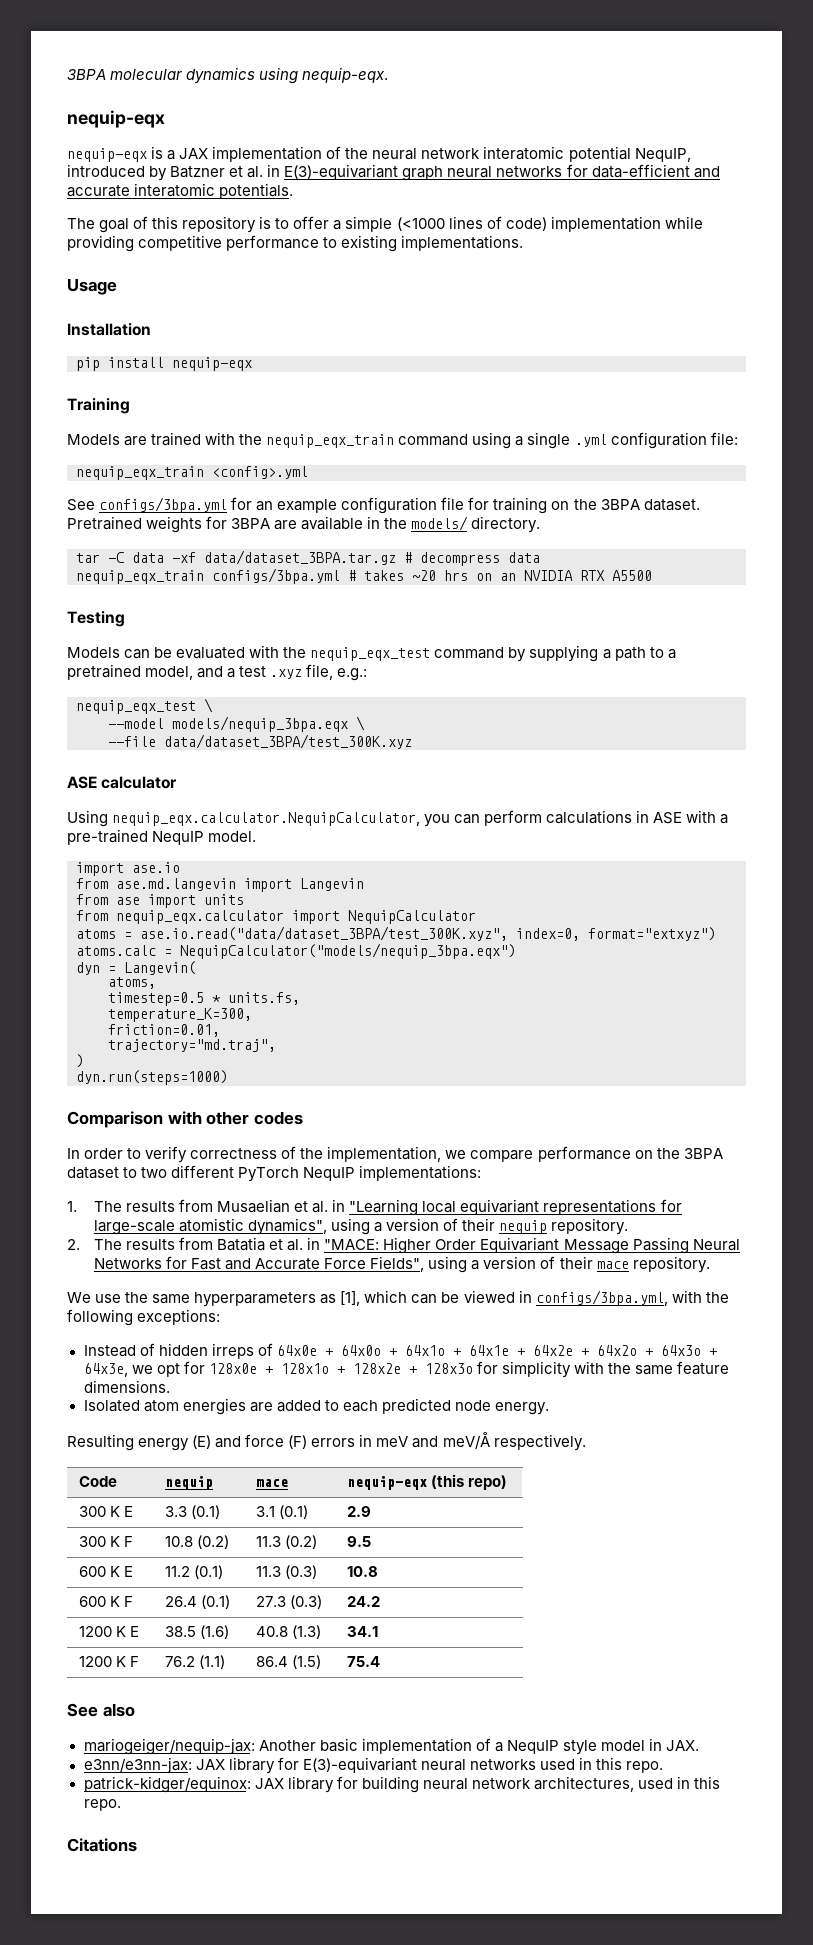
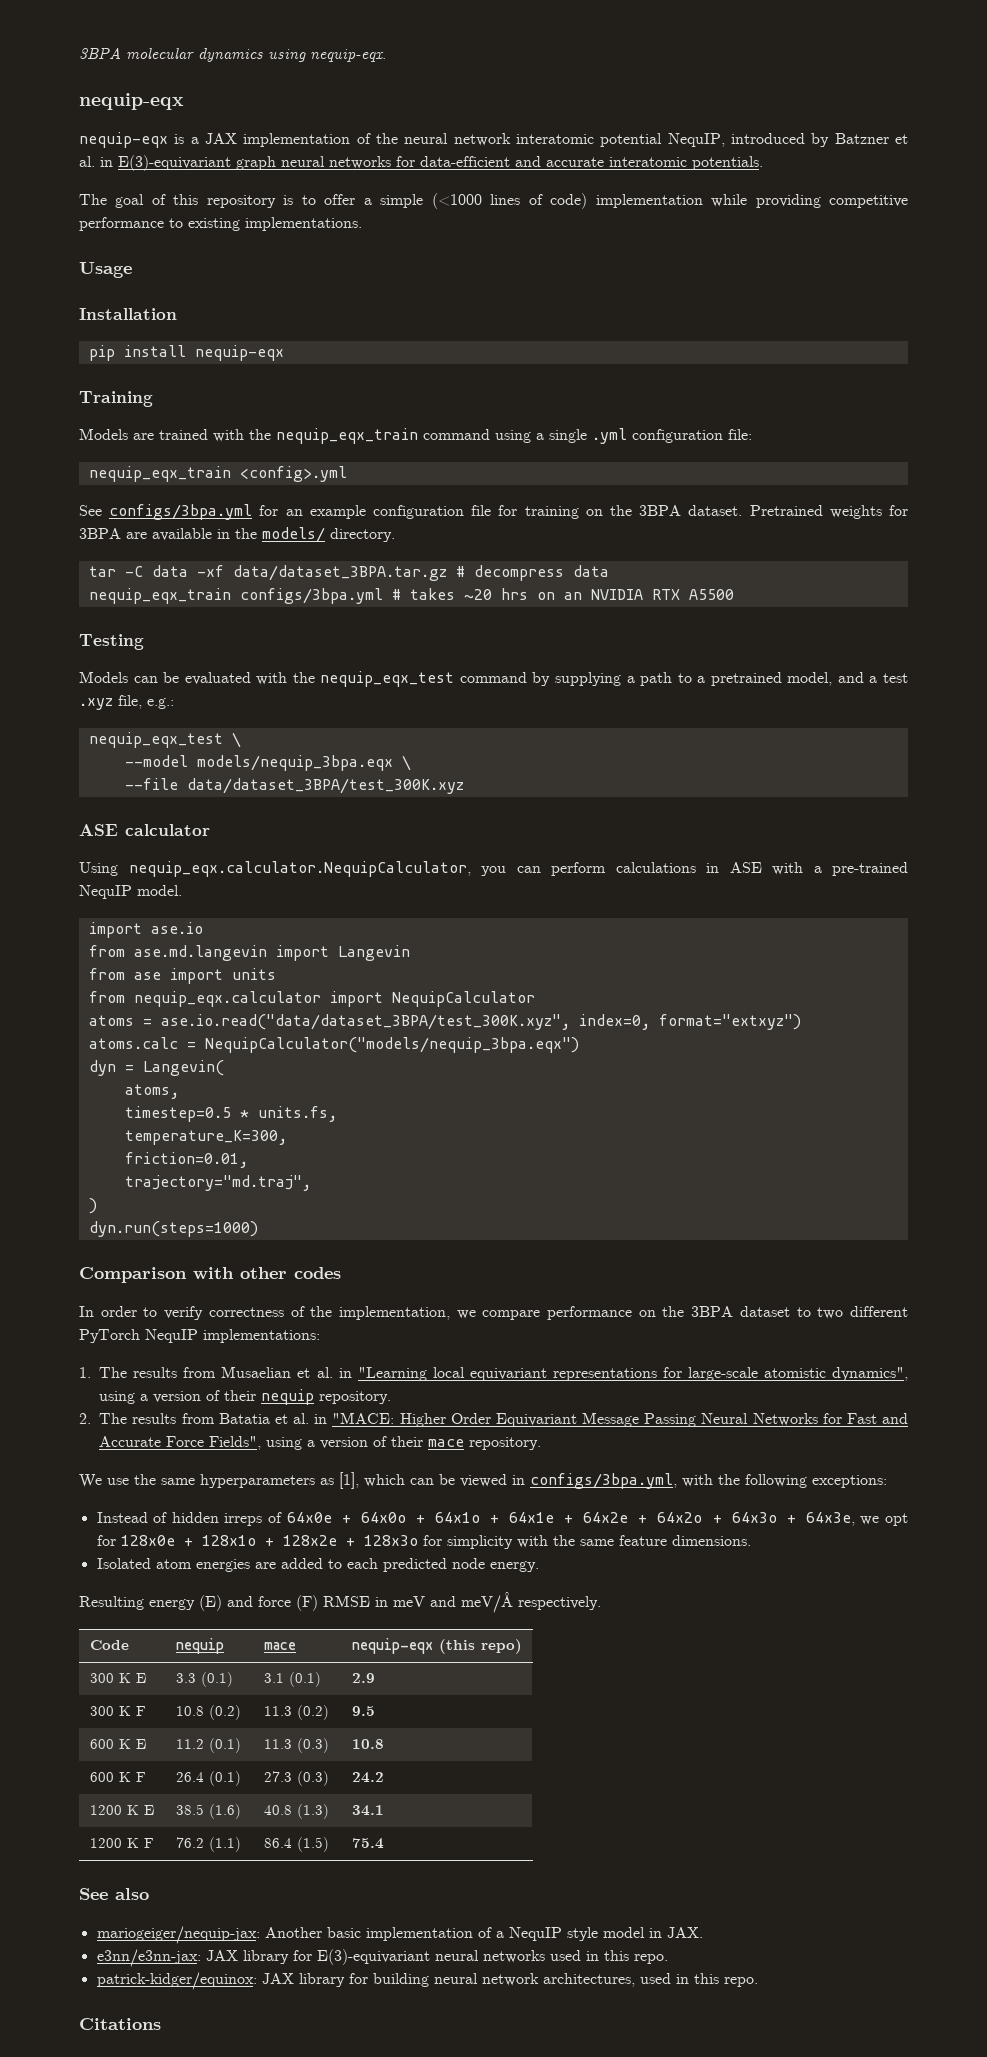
[311,1438,356,1447] errors -> [323,1595,370,1607] RMSE

